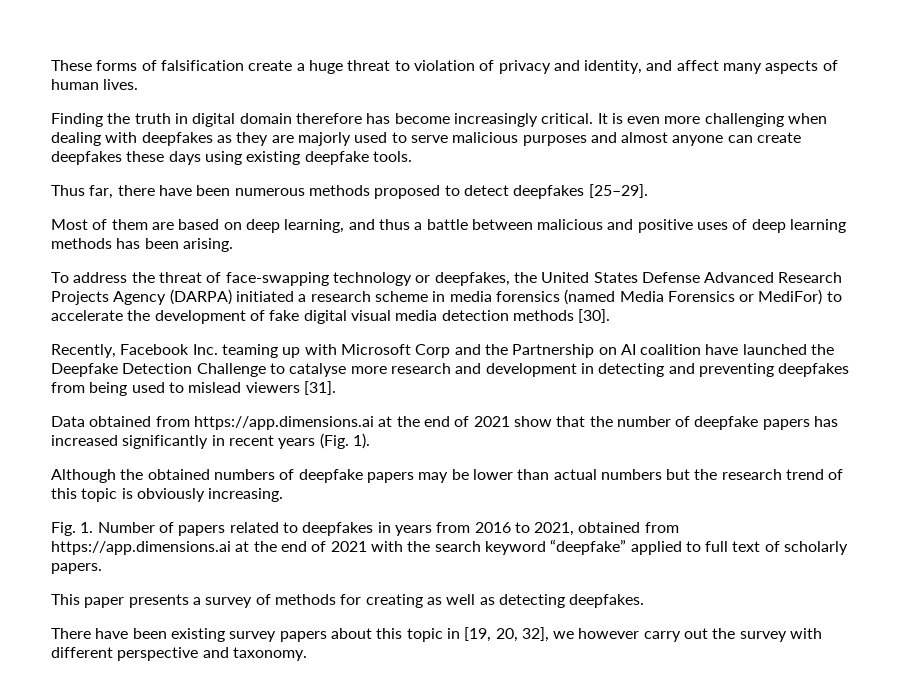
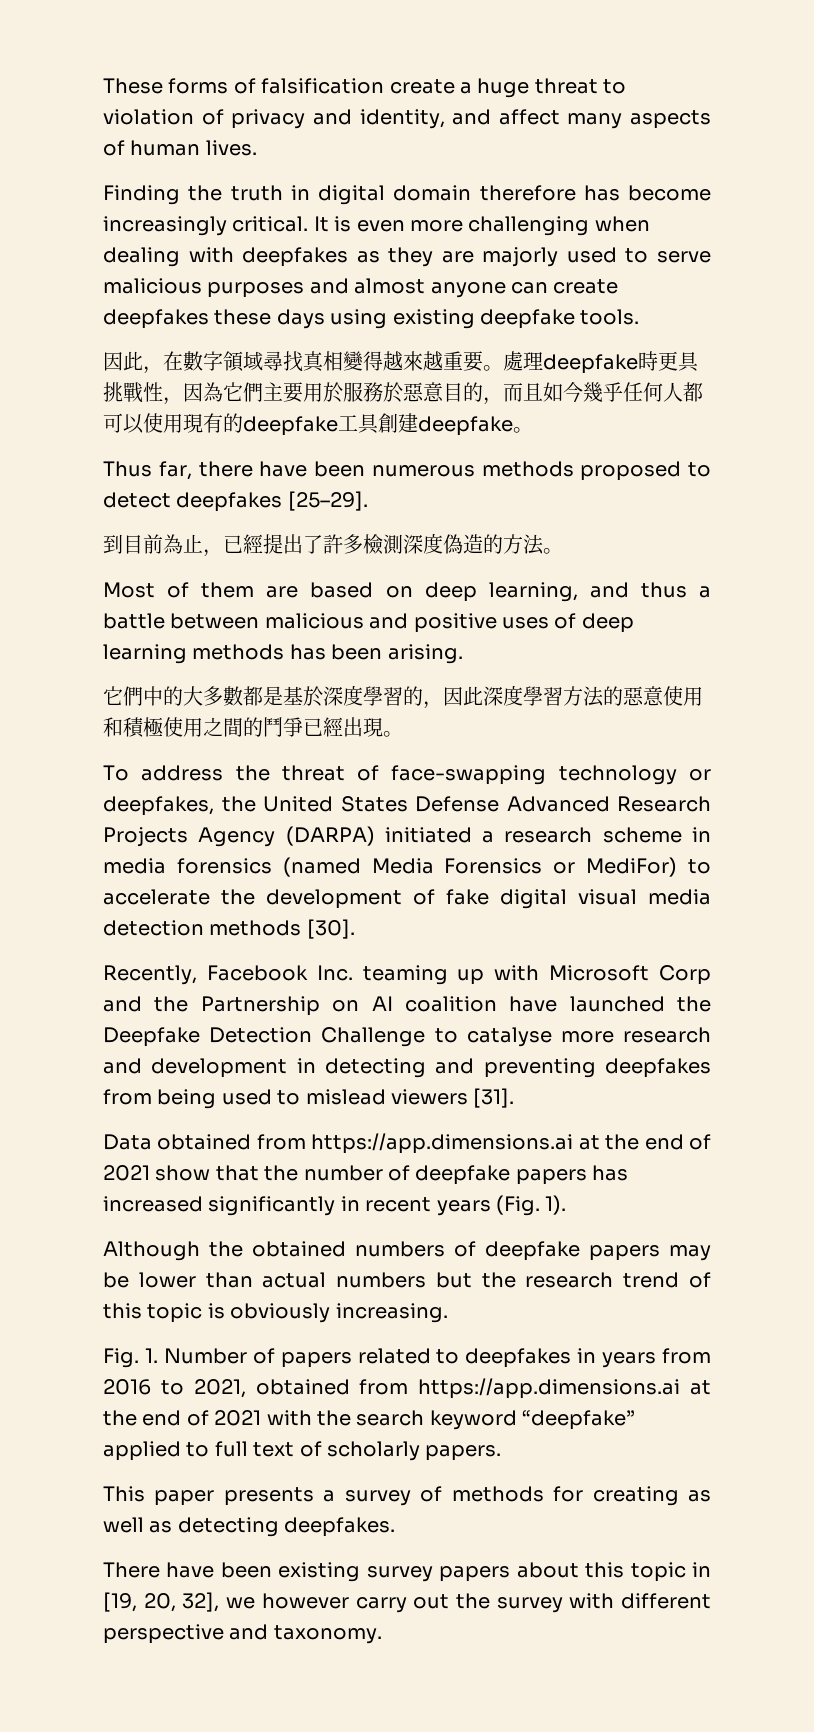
(412, 156) none -> [103,351,699,374] [103,382,703,405] [103,413,533,436] // 因此，在數字領域尋找真相變得越來越重要。處理deepfake時更具挑戰性，因為它們主要用於服務於惡意目的，而且如今幾乎任何人都可以使用現有的deepfake工具創建deepfake。
(648, 191) none -> [103,533,563,557] // 到目前為止，已經提出了許多檢測深度偽造的方法。
(233, 245) none -> [103,685,703,709] [103,717,403,738] // 它們中的大多數都是基於深度學習的，因此深度學習方法的惡意使用和積極使用之間的鬥爭已經出現。

